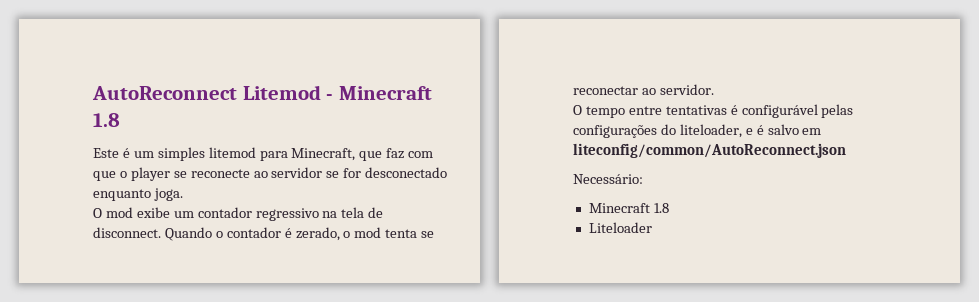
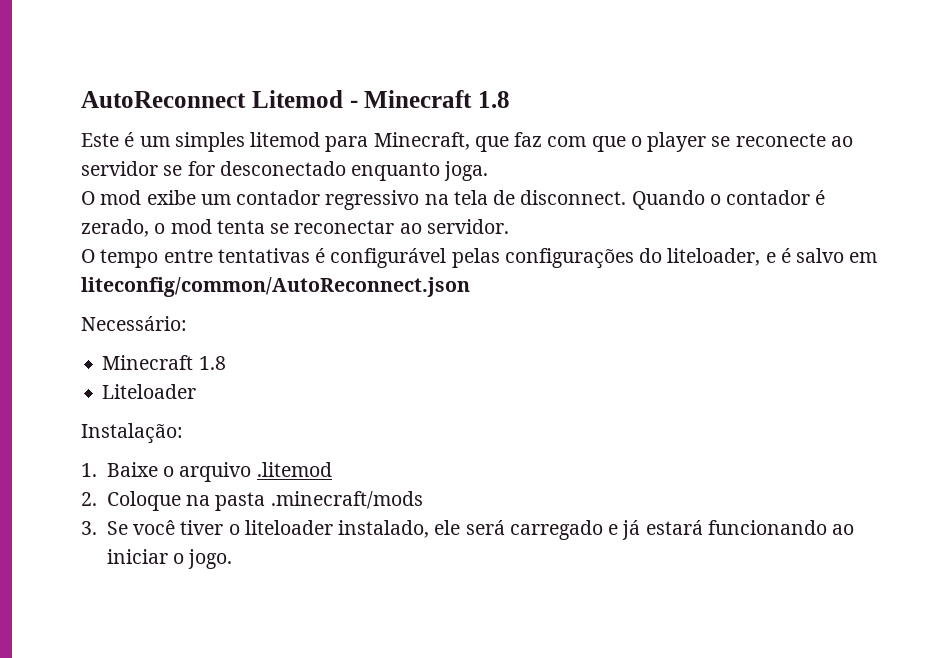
(652, 227) none -> [81,423,183,444] [81,462,332,482] [81,491,423,511] [81,520,855,540] [106,549,233,569] // Instalação: // 1. Baixe o arquivo .litemod // 2. Coloque na pasta .minecraft/mods // 3. Se você tiver o liteloader instalado, ele será carregado e já estará funcionando ao iniciar o jogo.

